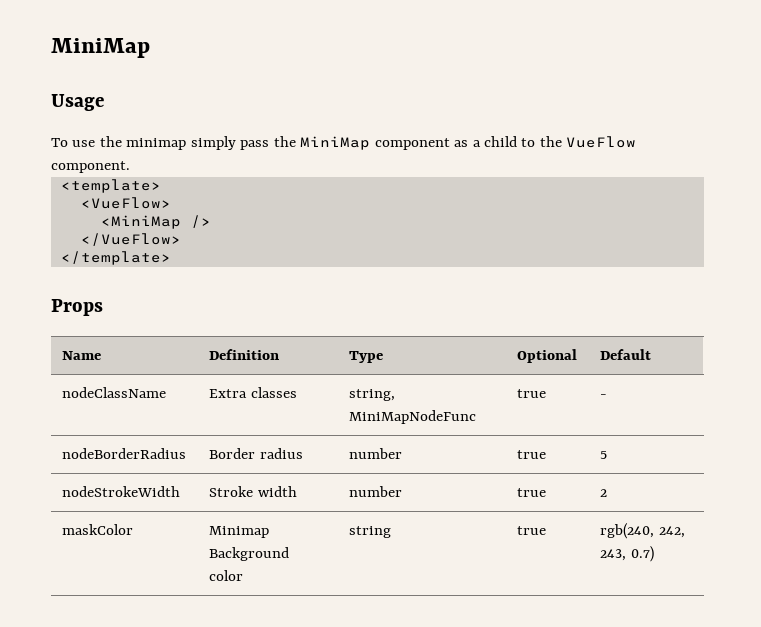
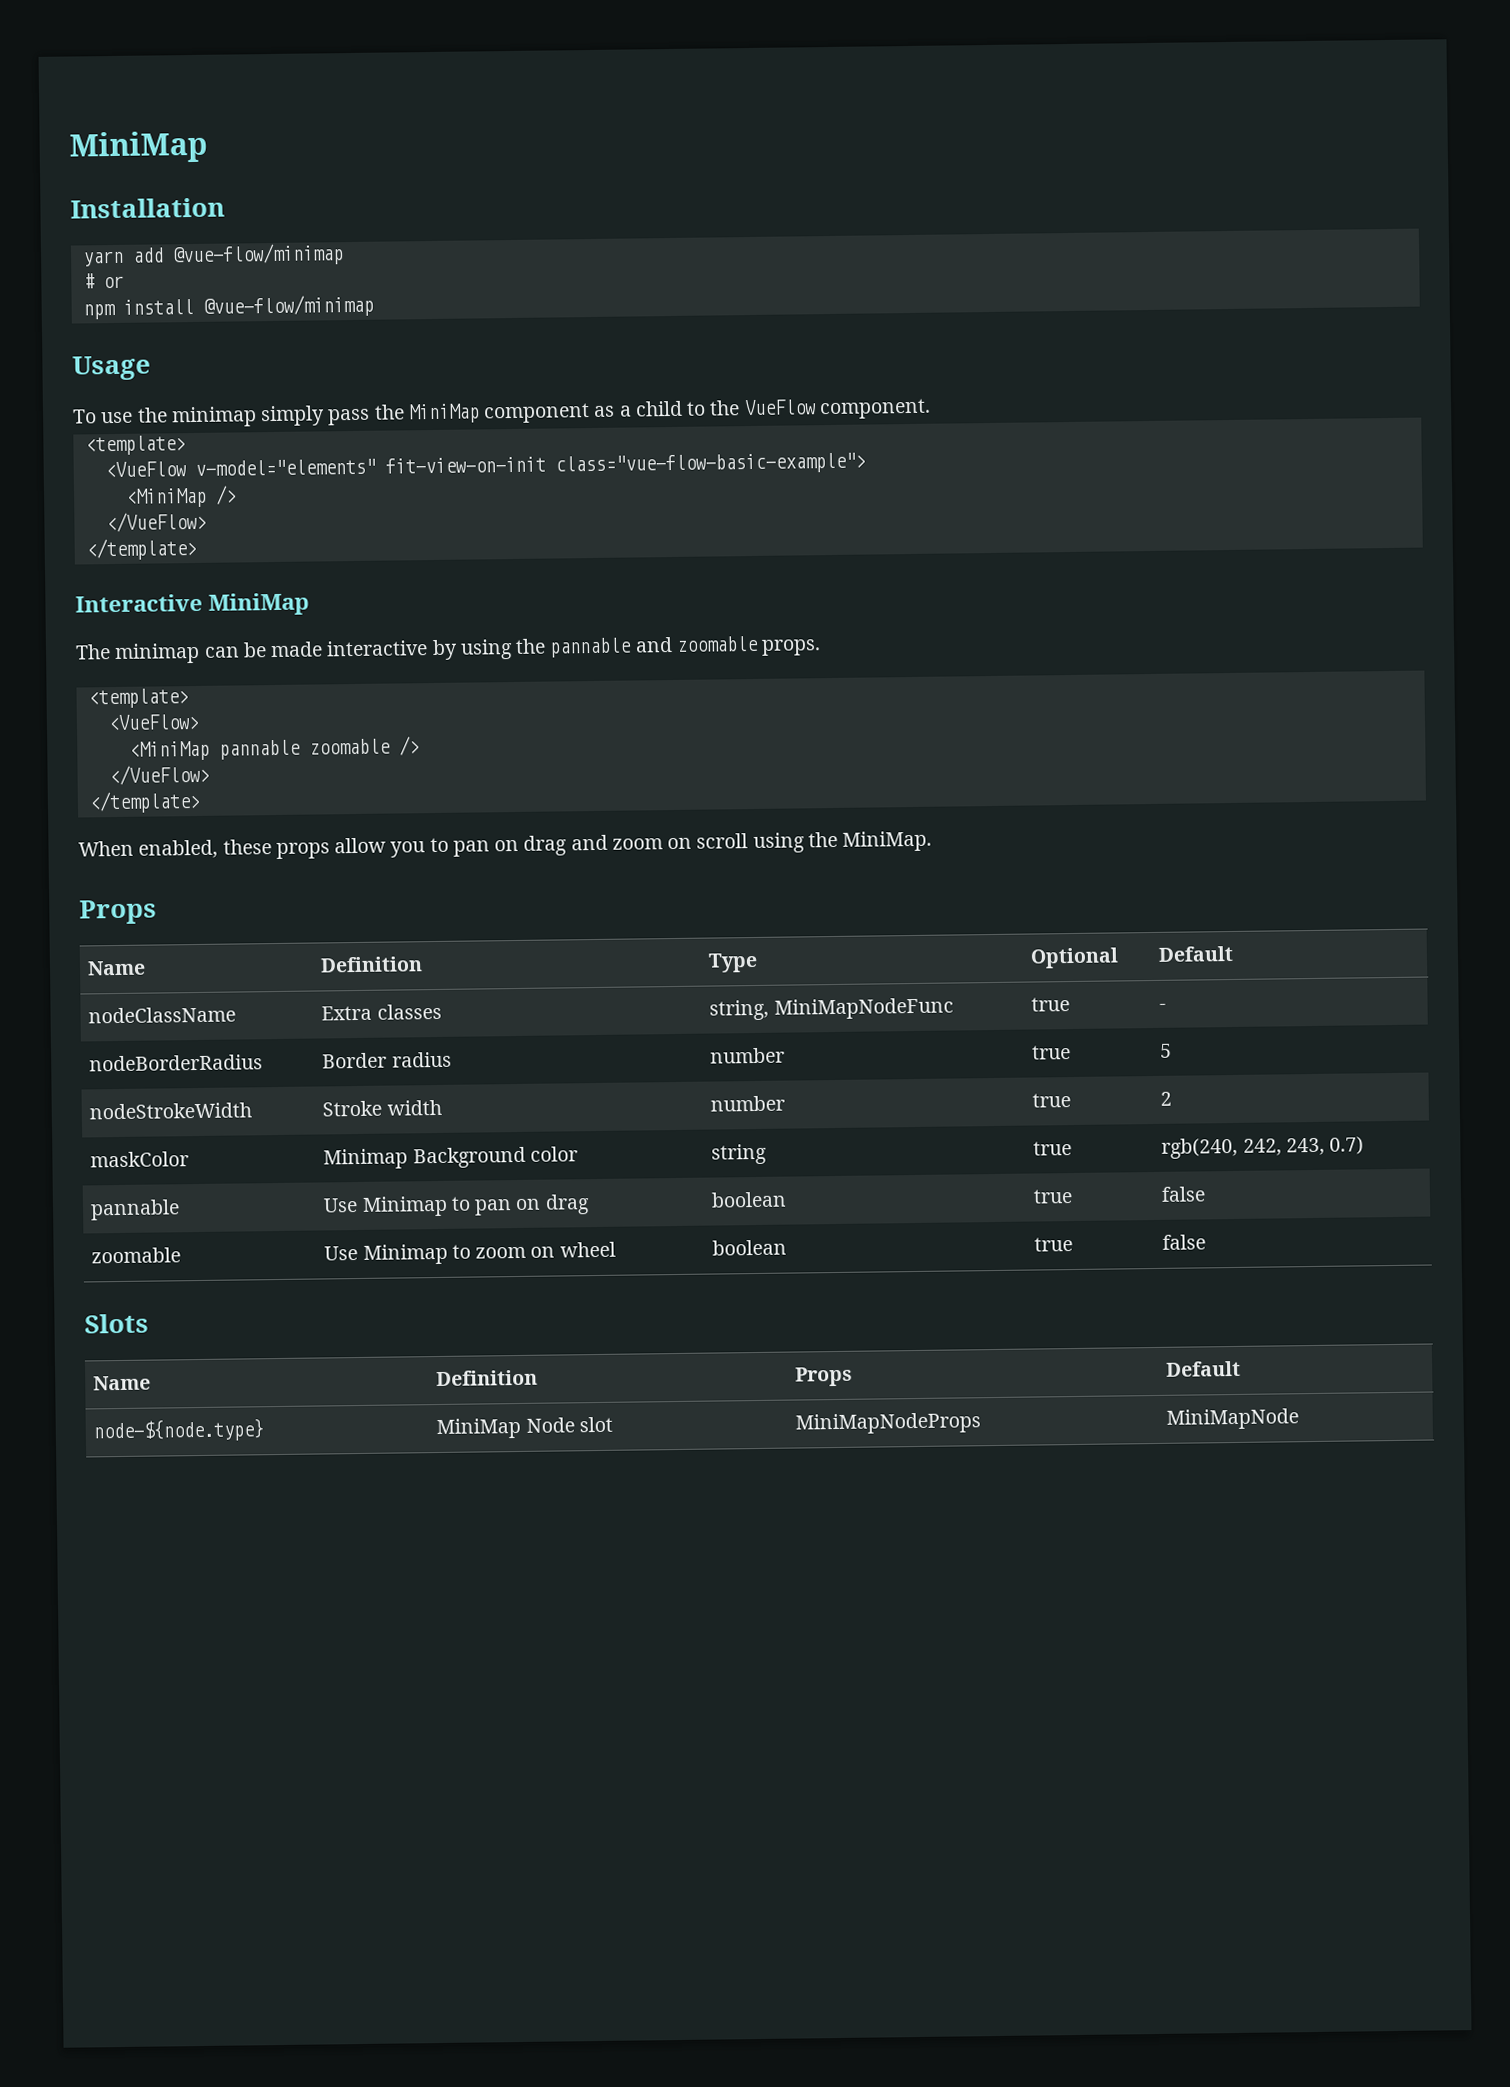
[51,38,150,58] MiniMap -> [69,130,208,164] [70,197,225,219] [81,243,344,267] [82,273,124,289] [82,294,374,320] MiniMap // Installation // yarn add @vue-flow/minimap // # or // npm install @vue-flow/minimap
[80,197,171,209] <VueFlow> -> [104,452,866,478] <VueFlow v-model="elements" fit-view-on-init class="vue-flow-basic-example">
(171, 258) none -> [75,592,311,616] [75,635,822,665] [87,688,189,709] [107,713,200,731] [128,736,420,761] [108,764,210,786] [88,790,201,814] [78,830,933,860] // Interactive MiniMap // The minimap can be made interactive by using the pannable and zoomable props. // <template> // <VueFlow> // <MiniMap pannable zoomable /> // </VueFlow> // </template> // When enabled, these props allow you to pan on drag and zoom on scroll using the MiniMap.
(654, 554) none -> [90,1199,181,1221] [323,1194,590,1217] [711,1191,788,1208] [1033,1189,1074,1204] [1161,1186,1207,1202] [91,1247,182,1264] [324,1241,616,1265] [712,1239,788,1256] [1034,1237,1074,1252] [1162,1234,1207,1250] [84,1313,149,1334] [93,1375,152,1391] [436,1369,539,1387] [795,1366,854,1387] [1166,1360,1242,1377] [93,1418,265,1443] [436,1416,613,1440] [795,1412,982,1435] [1166,1408,1300,1430] // pannable | Use Minimap to pan on drag | boolean | true | false // zoomable | Use Minimap to zoom on wheel | boolean | true | false // Slots // Name | Definition | Props | Default // node-${node.type} | MiniMap Node slot | MiniMapNodeProps | MiniMapNode

